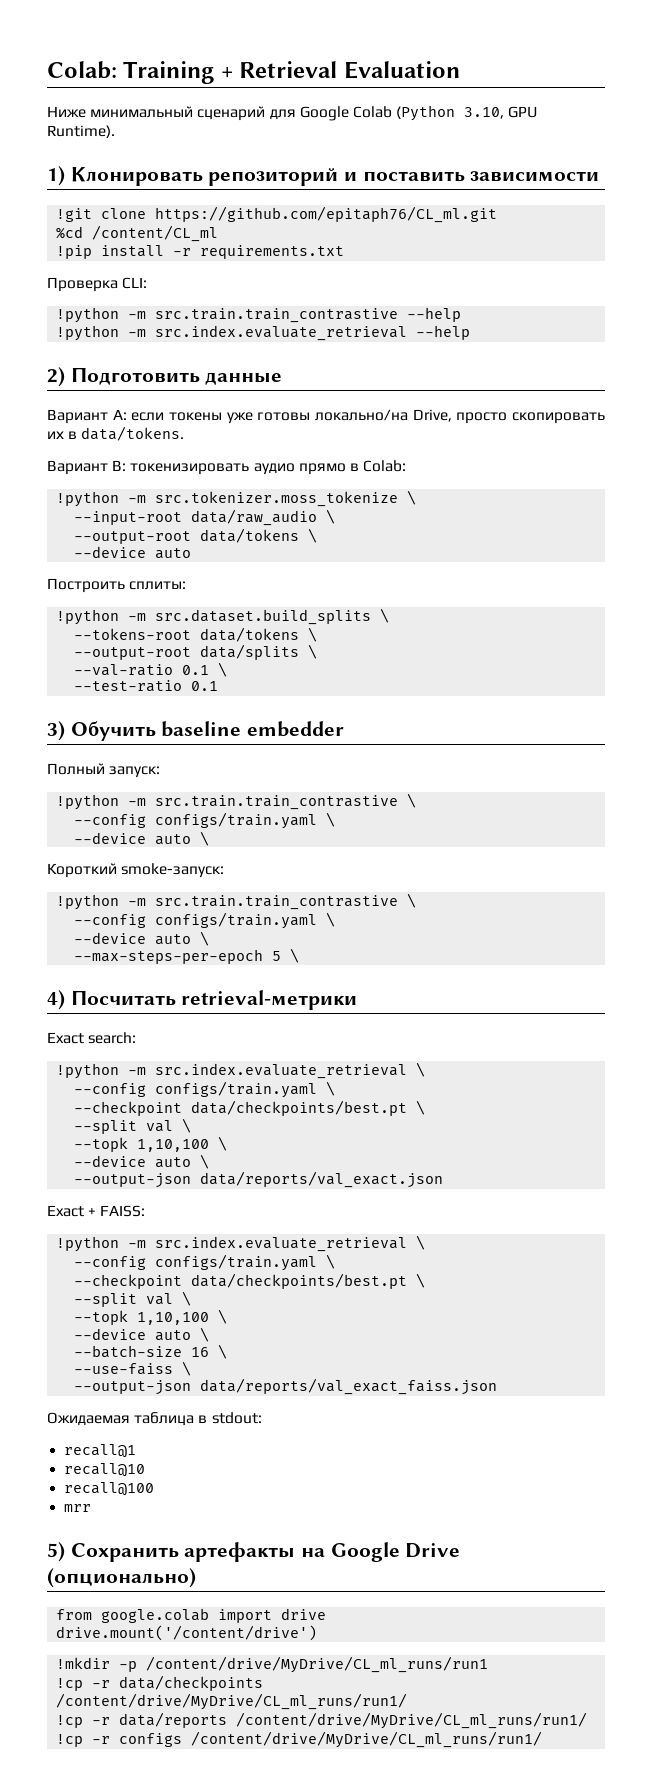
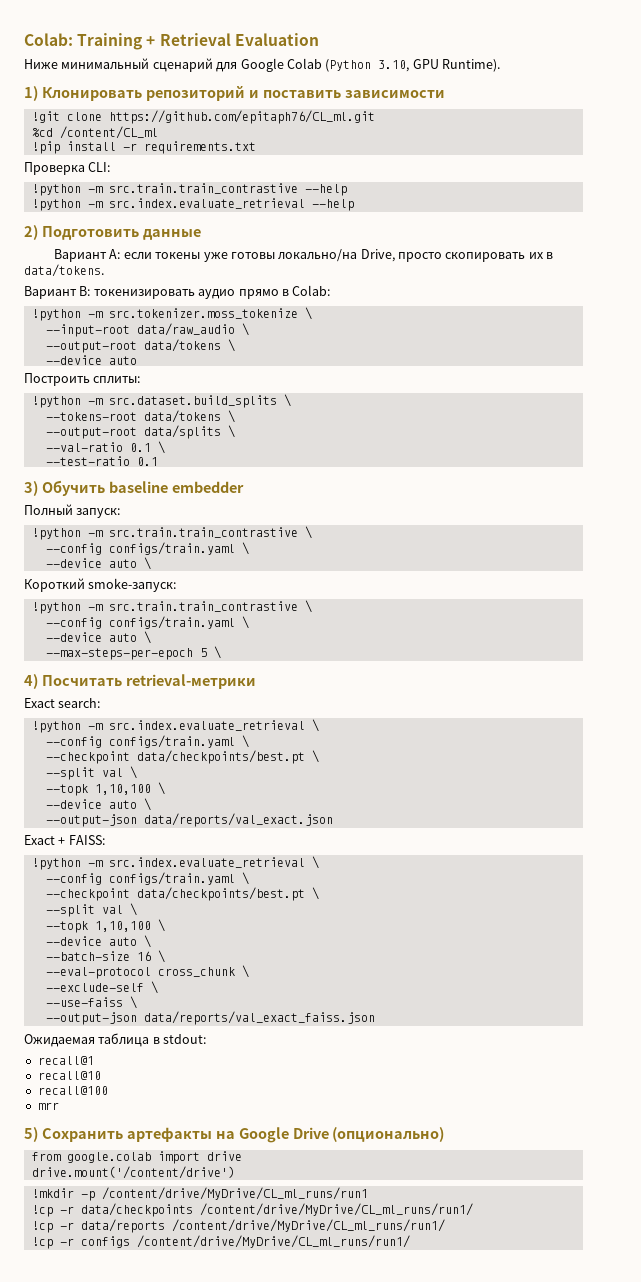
(228, 1351) none -> [45,965,249,979] [45,981,158,994] // --eval-protocol cross_chunk \ // --exclude-self \

